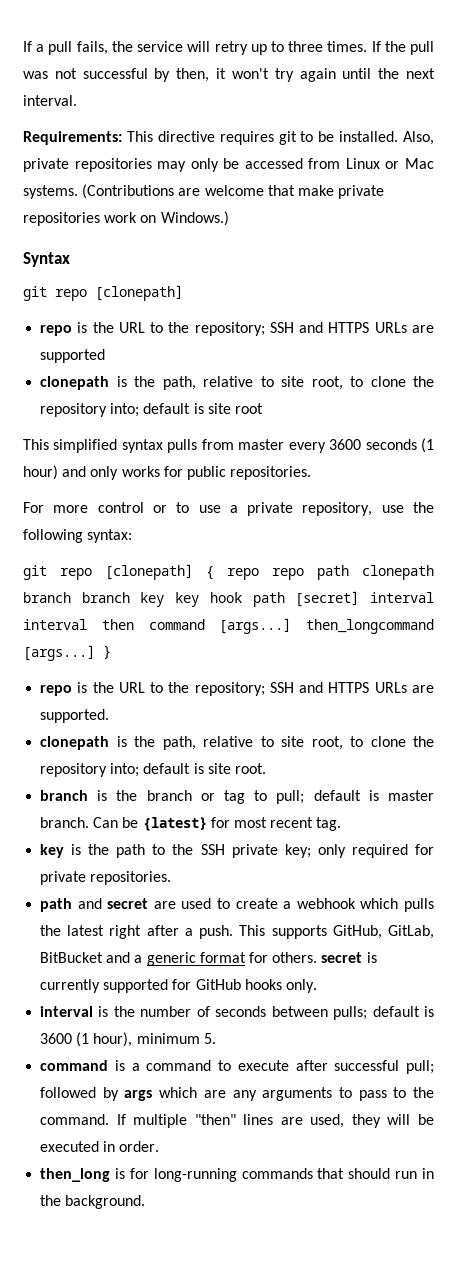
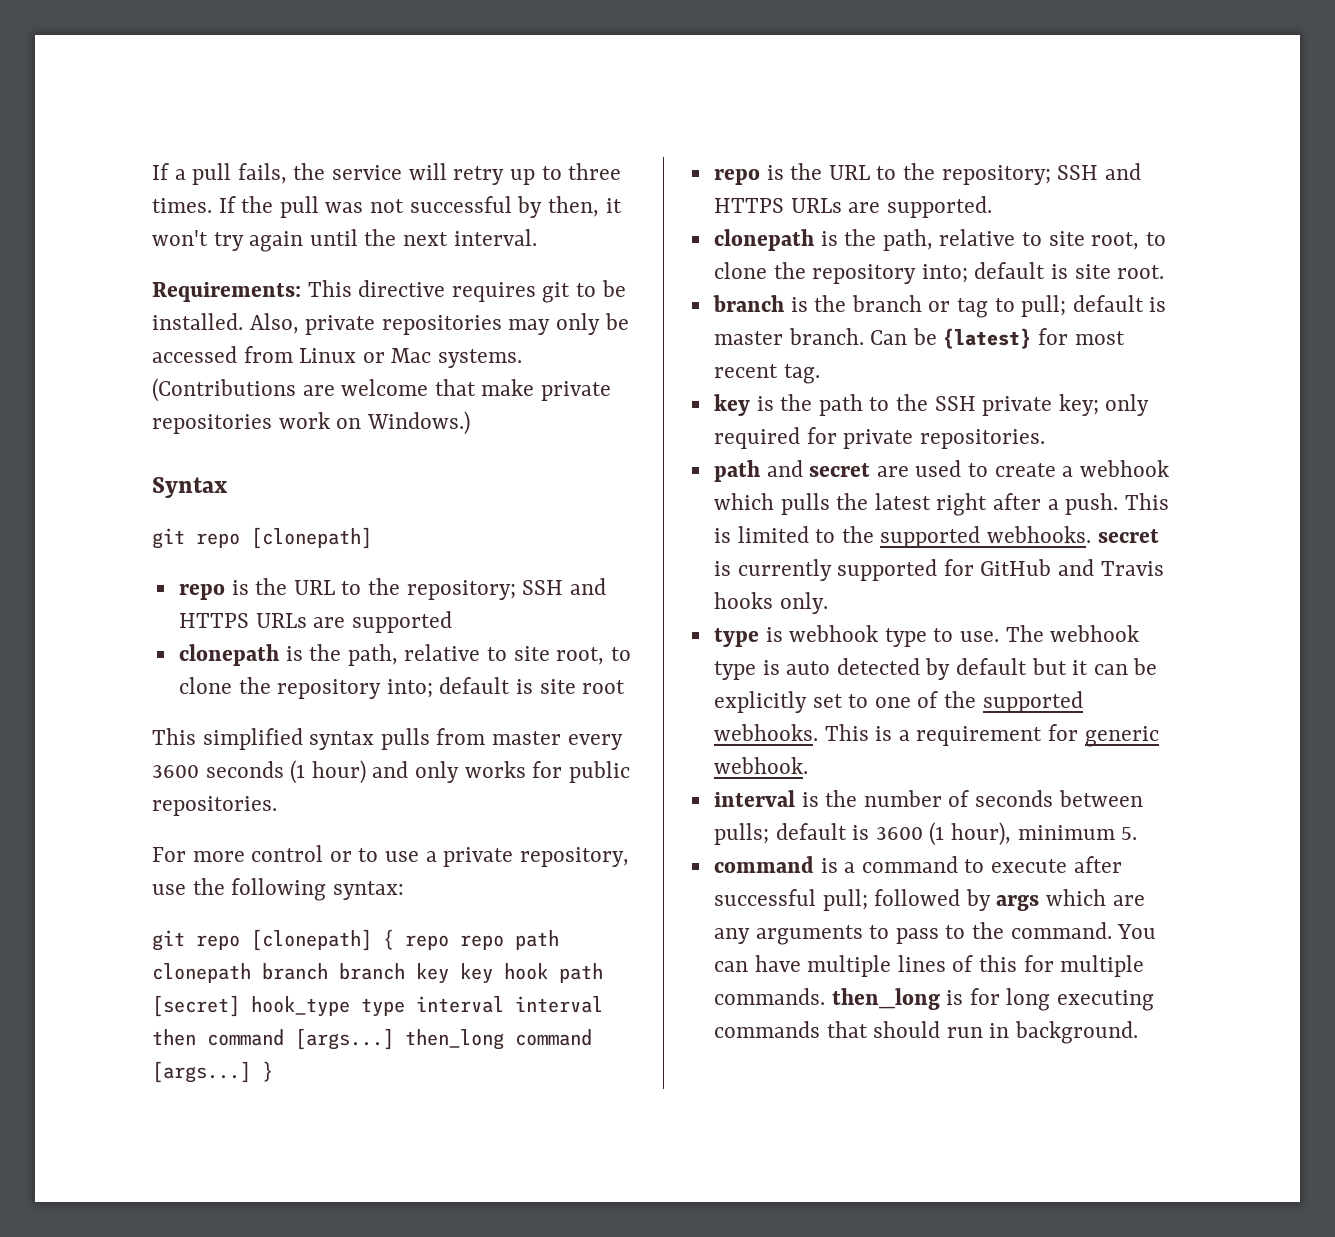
(360, 599) none -> [251,996,405,1017] hook_type type
[306,619,434,634] then_longcommand -> [405,1029,592,1050] then_long command
[271,925,434,939] [40,952,318,966] supports GitHub, GitLab, BitBucket and a generic format for others. -> [713,526,1092,548] is limited to the supported webhooks.
(241, 984) none -> [1058,559,1164,576] and Travis
(317, 986) none -> [713,625,1140,647] [713,658,1158,680] [713,691,1083,713] [713,724,1159,747] [713,757,808,774] // type is webhook type to use. The webhook type is auto detected by default but it can be explicitly set to one of the supported webhooks. This is a requirement for generic webhook.
[116,1114,435,1128] [40,1141,160,1152] If multiple "then" lines are used, they will be executed in order. // -> [1117,924,1157,939] [713,955,1145,977] [713,988,825,1005] You can have multiple lines of this for multiple commands.
[153,1168,237,1182] long-running -> [1006,988,1155,1011] long executing
[40,1195,62,1206] the -> (1010, 1030) none

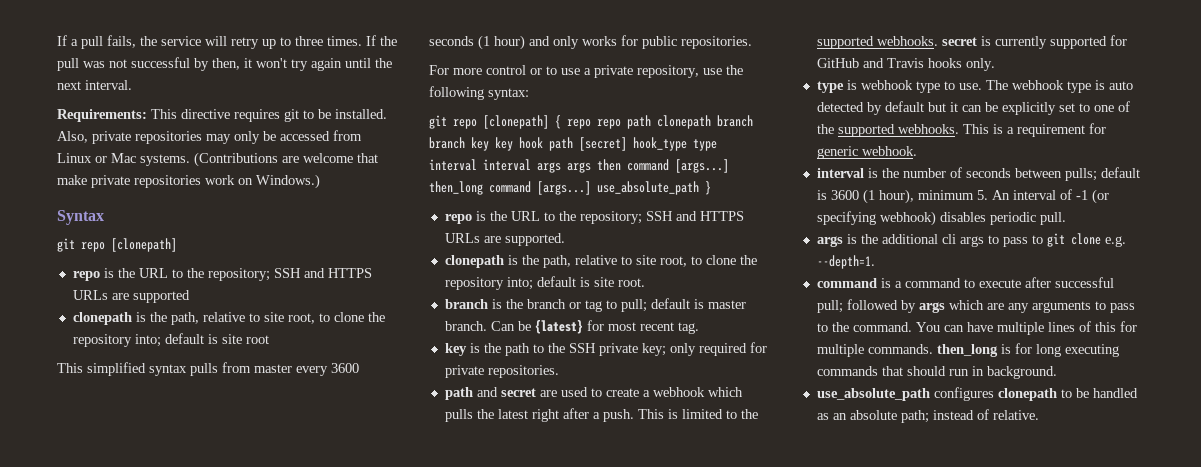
(603, 1004) none -> [537,162,591,173] args args
(251, 1072) none -> [597,181,699,195] use_absolute_path
(1138, 833) none -> [991,189,1109,204] [816,211,1066,226] [816,233,1126,247] [816,255,875,269] An interval of -1 (or specifying webhook) disables periodic pull. // args is the additional cli args to pass to git clone e.g. --depth=1.
(1139, 1032) none -> [816,387,1138,401] [816,409,1039,423] // use_absolute_path configures clonepath to be handled as an absolute path; instead of relative.

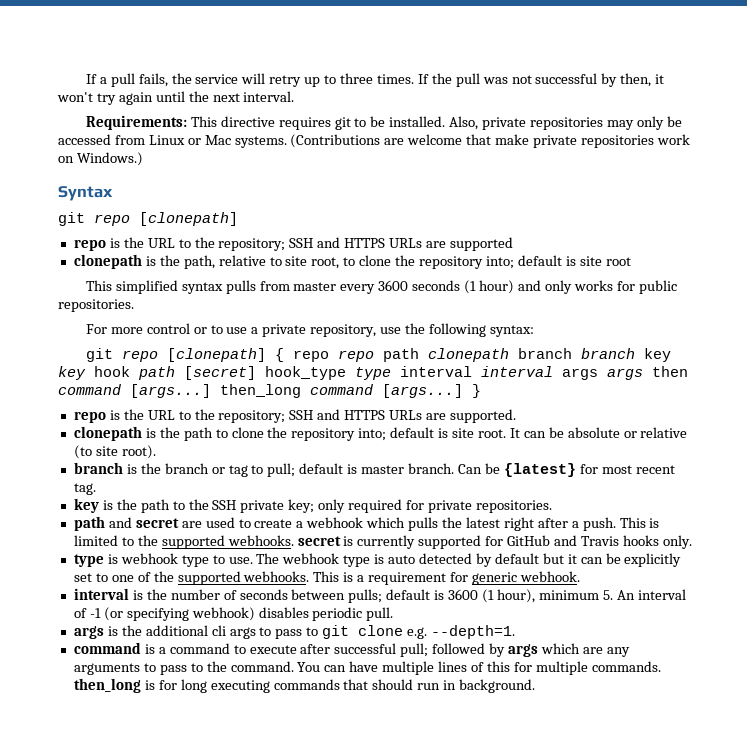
[597,181,699,195] use_absolute_path -> (463, 391) none
[542,255,687,268] path, relative to site root, -> [183,427,213,441] path
(645, 282) none -> [509,427,688,438] [73,445,156,459] It can be absolute or relative (to site root).
[816,387,1138,401] [816,409,1039,423] // use_absolute_path configures clonepath to be handled as an absolute path; instead of relative. -> (536, 686) none

